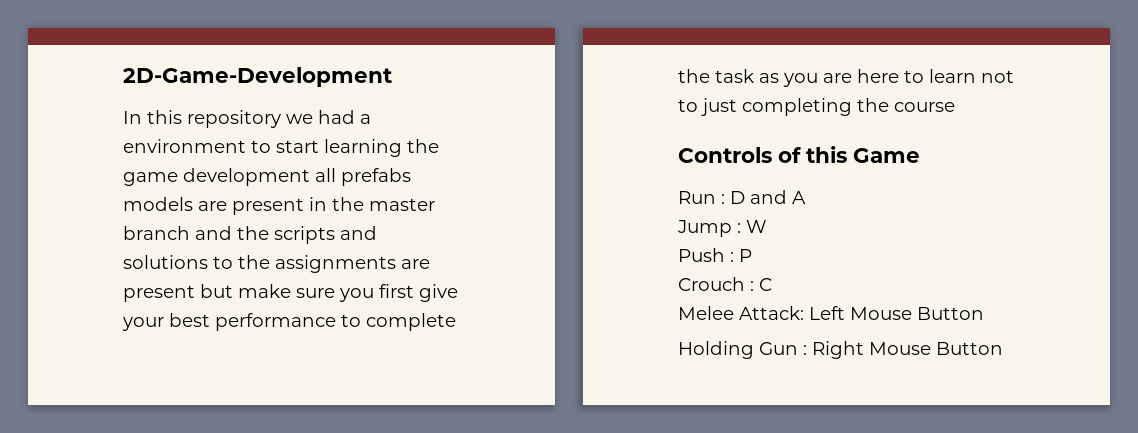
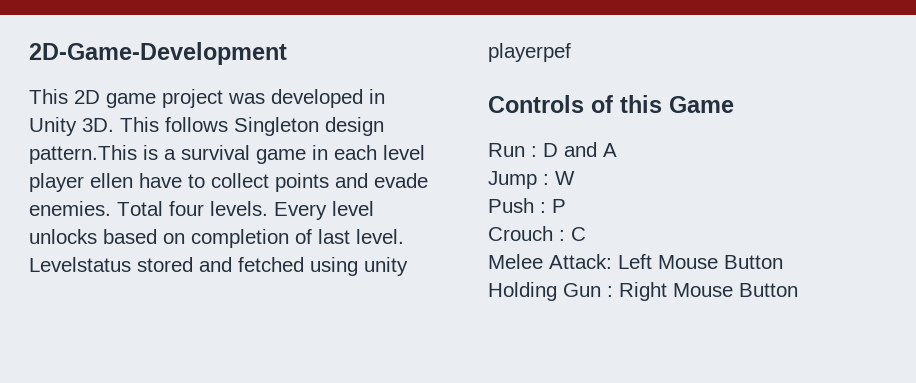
[123,110,371,128] [123,139,439,157] [123,168,411,186] [123,197,435,215] [123,226,377,244] [123,255,430,273] [123,284,458,302] [122,313,456,331] [678,69,1014,87] [678,98,955,116] In this repository we had a environment to start learning the game development all prefabs models are present in the master branch and the scripts and solutions to the assignments are present but make sure you first give your best performance to complete the task as you are here to learn not to just completing the course -> [29,89,385,108] [29,117,384,136] [29,145,425,164] [29,173,428,192] [29,201,374,220] [29,229,404,248] [29,257,408,276] [488,43,571,62] This 2D game project was developed in Unity 3D. This follows Singleton design pattern.This is a survival game in each level player ellen have to collect points and evade enemies. Total four levels. Every level unlocks based on completion of last level. Levelstatus stored and fetched using unity playerpef

